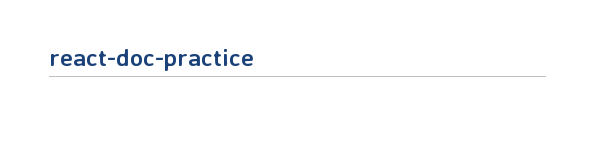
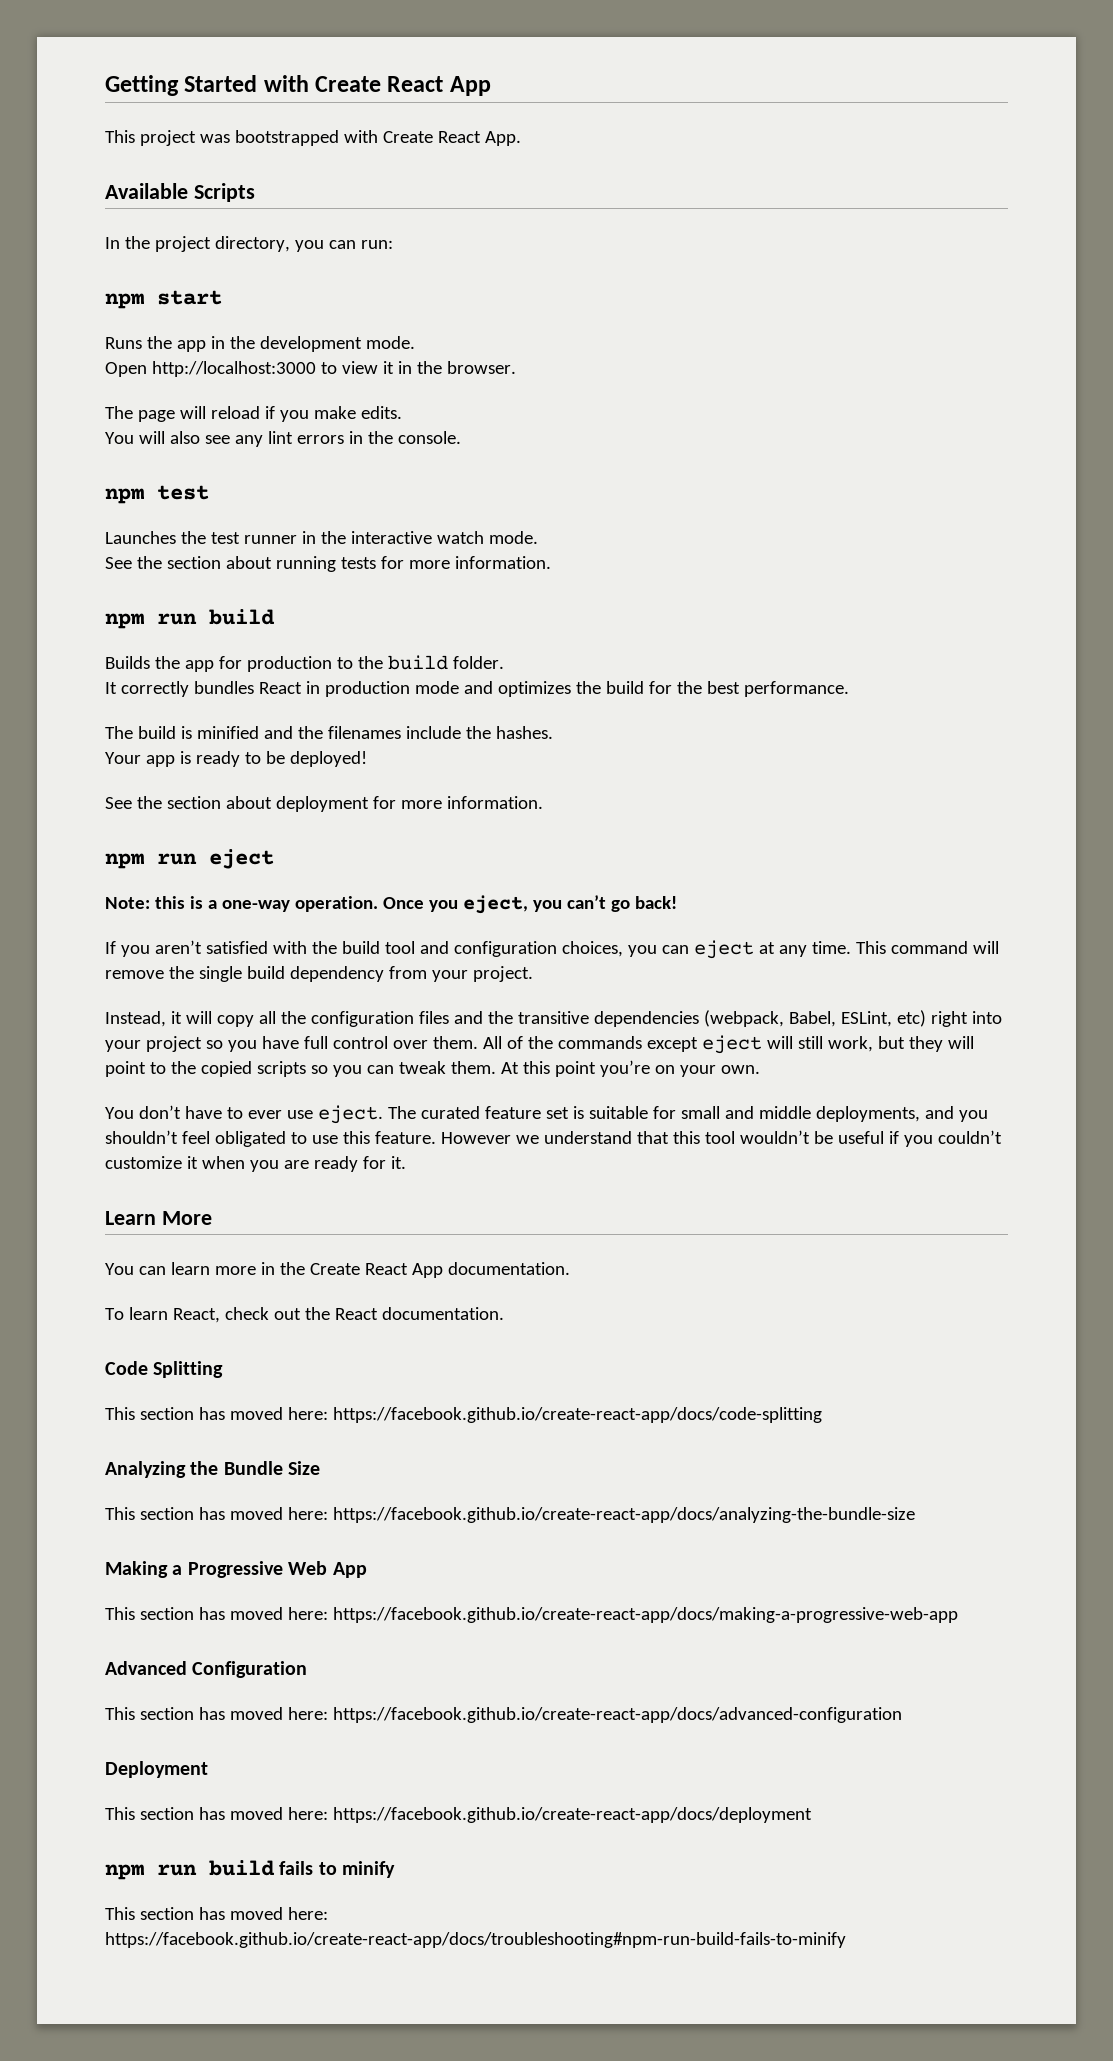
[49,49,254,71] react-doc-practice -> [105,75,491,96] [105,130,521,146] [105,183,255,202] [105,236,393,252] [105,290,222,309] [105,336,415,352] [105,361,516,377] [105,406,402,422] [105,431,461,447] [105,485,209,504] [105,531,538,544] [105,556,551,572] [105,609,275,629] [105,655,504,672] [105,681,849,697] [105,726,553,739] [105,751,367,767] [105,796,543,812] [105,849,274,869] [105,895,677,914] [105,940,999,959] [105,966,533,982] [105,1010,1002,1027] [105,1035,974,1054] [105,1060,760,1077] [105,1105,988,1124] [105,1130,1002,1147] [105,1156,406,1172] [105,1211,212,1225] [105,1262,570,1278] [105,1307,504,1323] [105,1361,224,1378] [105,1407,822,1423] [105,1461,321,1478] [105,1507,915,1523] [105,1561,367,1578] [105,1607,958,1623] [105,1661,308,1678] [105,1707,902,1723] [105,1761,208,1778] [105,1807,812,1823] [105,1860,396,1880] [105,1907,328,1920] [105,1932,846,1948] Getting Started with Create React App // This project was bootstrapped with Create React App. // Available Scripts // In the project directory, you can run: // npm start // Runs the app in the development mode. // Open http://localhost:3000 to view it in the browser. // The page will reload if you make edits. // You will also see any lint errors in the console. // npm test // Launches the test runner in the interactive watch mode. // See the section about running tests for more information. // npm run build // Builds the app for production to the build folder. // It correctly bundles React in production mode and optimizes the build for the best performance. // The build is minified and the filenames include the hashes. // Your app is ready to be deployed! // See the section about deployment for more information. // npm run eject // Note: this is a one-way operation. Once you eject, you can’t go back! // If you aren’t satisfied with the build tool and configuration choices, you can eject at any time. This command will remove the single build dependency from your project. // Instead, it will copy all the configuration files and the transitive dependencies (webpack, Babel, ESLint, etc) right into your project so you have full control over them. All of the commands except eject will still work, but they will point to the copied scripts so you can tweak them. At this point you’re on your own. // You don’t have to ever use eject. The curated feature set is suitable for small and middle deployments, and you shouldn’t feel obligated to use this feature. However we understand that this tool wouldn’t be useful if you couldn’t customize it when you are ready for it. // Learn More // You can learn more in the Create React App documentation. // To learn React, check out the React documentation. // Code Splitting // This section has moved here: https://facebook.github.io/create-react-app/docs/code-splitting // Analyzing the Bundle Size // This section has moved here: https://facebook.github.io/create-react-app/docs/analyzing-the-bundle-size // Making a Progressive Web App // This section has moved here: https://facebook.github.io/create-react-app/docs/making-a-progressive-web-app // Advanced Configuration // This section has moved here: https://facebook.github.io/create-react-app/docs/advanced-configuration // Deployment // This section has moved here: https://facebook.github.io/create-react-app/docs/deployment // npm run build fails to minify // This section has moved here: https://facebook.github.io/create-react-app/docs/troubleshooting#npm-run-build-fails-to-minify

